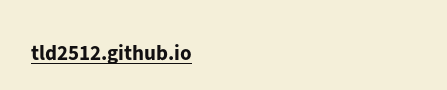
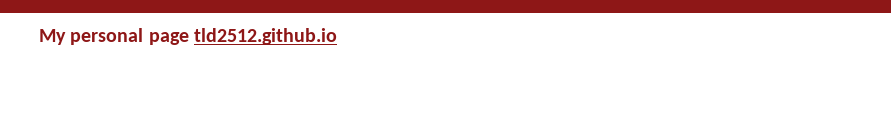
(31, 54) none -> [39,28,189,45] My personal page

